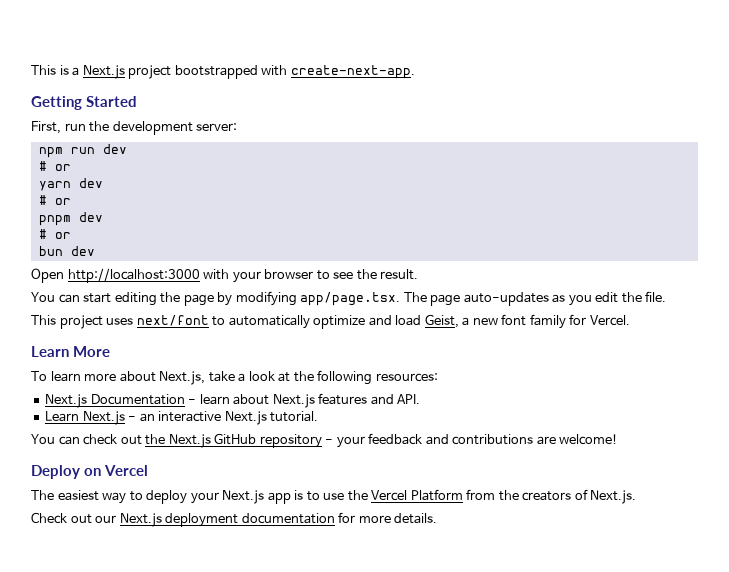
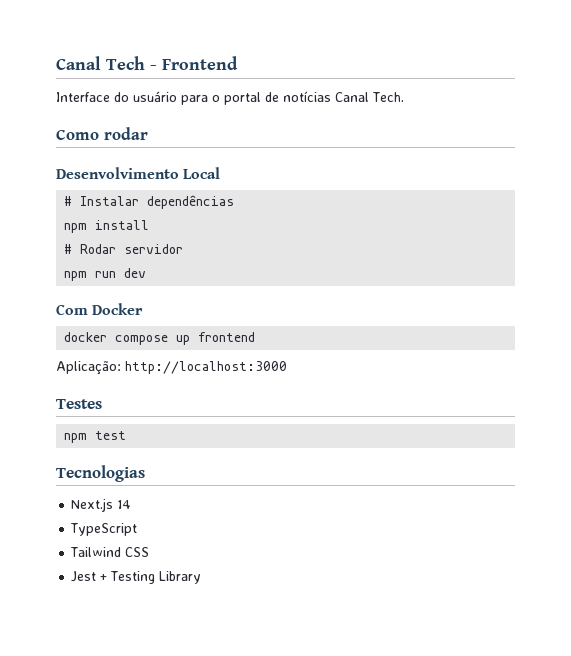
[31,65,415,79] [31,96,138,110] [31,121,238,135] [38,144,127,158] [38,161,71,171] [38,178,103,191] [38,195,71,205] [38,212,103,226] [38,229,71,239] [38,246,95,256] [31,268,419,283] [31,291,667,306] [31,314,630,329] [31,346,111,357] [31,370,438,385] [45,393,421,408] [45,411,319,425] [31,433,619,448] [31,465,149,479] [31,489,637,504] [31,512,438,527] This is a Next.js project bootstrapped with create-next-app. // Getting Started // First, run the development server: // npm run dev // # or // yarn dev // # or // pnpm dev // # or // bun dev // Open http://localhost:3000 with your browser to see the result. // You can start editing the page by modifying app/page.tsx. The page auto-updates as you edit the file. // This project uses next/font to automatically optimize and load Geist, a new font family for Vercel. // Learn More // To learn more about Next.js, take a look at the following resources: // Next.js Documentation - learn about Next.js features and API. // Learn Next.js - an interactive Next.js tutorial. // You can check out the Next.js GitHub repository - your feedback and contributions are welcome! // Deploy on Vercel // The easiest way to deploy your Next.js app is to use the Vercel Platform from the creators of Next.js. // Check out our Next.js deployment documentation for more details. -> [56,56,238,70] [56,91,404,105] [56,127,148,140] [56,167,221,179] [64,195,235,209] [64,220,150,233] [64,244,184,254] [64,268,147,281] [56,303,144,315] [64,332,256,345] [56,361,287,375] [56,399,102,409] [64,431,127,443] [56,465,145,482] [71,498,132,512] [70,523,138,536] [70,547,150,557] [71,571,202,584] Canal Tech - Frontend // Interface do usuário para o portal de notícias Canal Tech. // Como rodar // Desenvolvimento Local // # Instalar dependências // npm install // # Rodar servidor // npm run dev // Com Docker // docker compose up frontend // Aplicação: http://localhost:3000 // Testes // npm test // Tecnologias // Next.js 14 // TypeScript // Tailwind CSS // Jest + Testing Library

